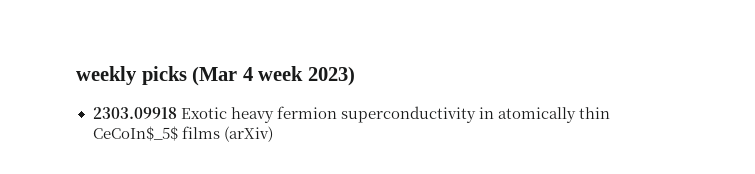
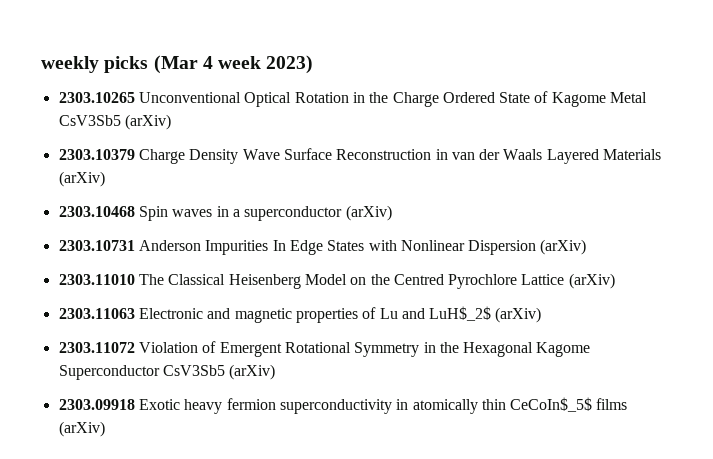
(355, 76) none -> [58,91,648,107] [58,114,171,130] [58,148,662,164] [58,171,105,187] [58,205,392,221] [58,239,587,255] [58,273,615,289] [58,306,542,323] [58,341,591,357] [58,364,276,380] // 2303.10265 Unconventional Optical Rotation in the Charge Ordered State of Kagome Metal CsV3Sb5 (arXiv) // 2303.10379 Charge Density Wave Surface Reconstruction in van der Waals Layered Materials (arXiv) // 2303.10468 Spin waves in a superconductor (arXiv) // 2303.10731 Anderson Impurities In Edge States with Nonlinear Dispersion (arXiv) // 2303.11010 The Classical Heisenberg Model on the Centred Pyrochlore Lattice (arXiv) // 2303.11063 Electronic and magnetic properties of Lu and LuH$_2$ (arXiv) // 2303.11072 Violation of Emergent Rotational Symmetry in the Hexagonal Kagome Superconductor CsV3Sb5 (arXiv)

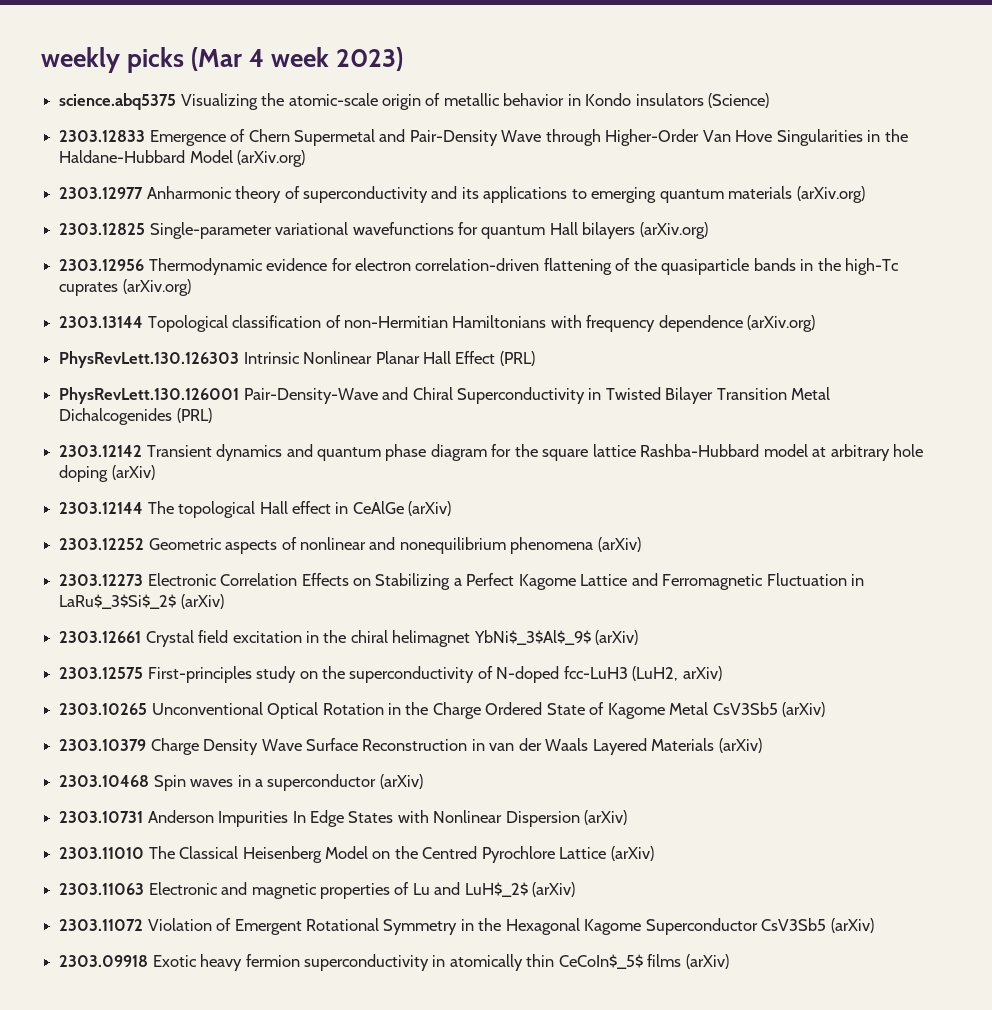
(314, 64) none -> [59,93,770,110] [59,129,908,146] [59,150,306,167] [59,186,865,203] [59,222,708,239] [59,258,900,275] [59,279,191,296] [59,315,816,332] [59,351,535,368] [59,387,831,404] [59,408,212,425] [59,444,923,461] [59,465,155,482] [59,501,452,518] [59,537,641,554] [59,573,865,590] [59,594,224,609] [59,630,639,647] [59,666,722,683] // science.abq5375 Visualizing the atomic-scale origin of metallic behavior in Kondo insulators (Science) // 2303.12833 Emergence of Chern Supermetal and Pair-Density Wave through Higher-Order Van Hove Singularities in the Haldane-Hubbard Model (arXiv.org) // 2303.12977 Anharmonic theory of superconductivity and its applications to emerging quantum materials (arXiv.org) // 2303.12825 Single-parameter variational wavefunctions for quantum Hall bilayers (arXiv.org) // 2303.12956 Thermodynamic evidence for electron correlation-driven flattening of the quasiparticle bands in the high-Tc cuprates (arXiv.org) // 2303.13144 Topological classification of non-Hermitian Hamiltonians with frequency dependence (arXiv.org) // PhysRevLett.130.126303 Intrinsic Nonlinear Planar Hall Effect (PRL) // PhysRevLett.130.126001 Pair-Density-Wave and Chiral Superconductivity in Twisted Bilayer Transition Metal Dichalcogenides (PRL) // 2303.12142 Transient dynamics and quantum phase diagram for the square lattice Rashba-Hubbard model at arbitrary hole doping (arXiv) // 2303.12144 The topological Hall effect in CeAlGe (arXiv) // 2303.12252 Geometric aspects of nonlinear and nonequilibrium phenomena (arXiv) // 2303.12273 Electronic Correlation Effects on Stabilizing a Perfect Kagome Lattice and Ferromagnetic Fluctuation in LaRu$_3$Si$_2$ (arXiv) // 2303.12661 Crystal field excitation in the chiral helimagnet YbNi$_3$Al$_9$ (arXiv) // 2303.12575 First-principles study on the superconductivity of N-doped fcc-LuH3 (LuH2, arXiv)

